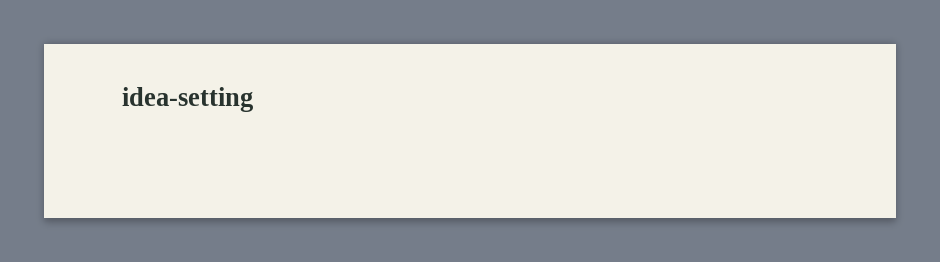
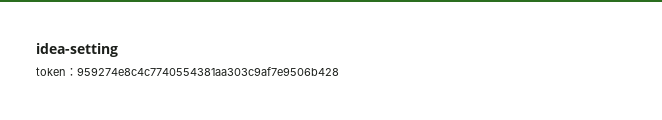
(253, 99) none -> [36,67,339,76] // token：959274e8c4c7740554381aa303c9af7e9506b428

